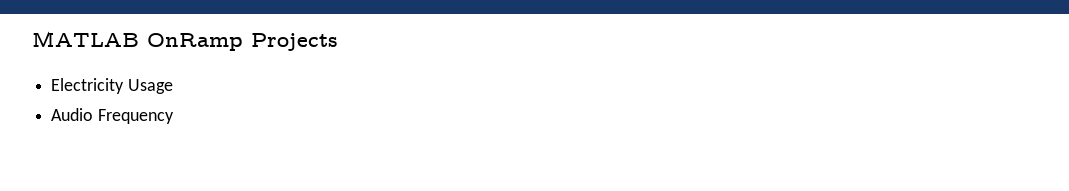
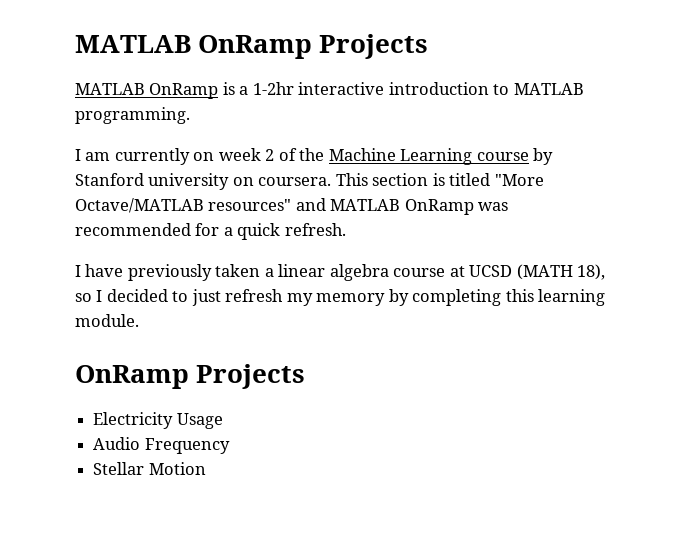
(338, 42) none -> [75,82,584,99] [75,107,190,124] [75,148,554,165] [75,173,544,190] [75,198,509,215] [75,223,346,240] [75,264,606,281] [75,289,606,306] [75,314,139,327] [75,364,306,389] // MATLAB OnRamp is a 1-2hr interactive introduction to MATLAB programming. // I am currently on week 2 of the Machine Learning course by Stanford university on coursera. This section is titled "More Octave/MATLAB resources" and MATLAB OnRamp was recommended for a quick refresh. // I have previously taken a linear algebra course at UCSD (MATH 18), so I decided to just refresh my memory by completing this learning module. // OnRamp Projects
(174, 116) none -> [93,462,206,475] // Stellar Motion

